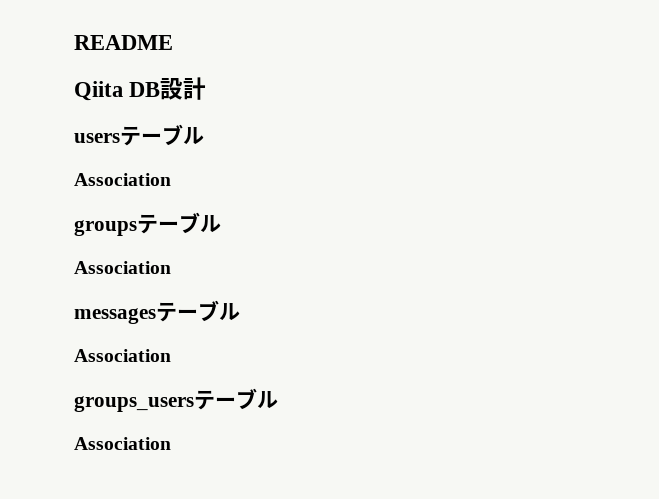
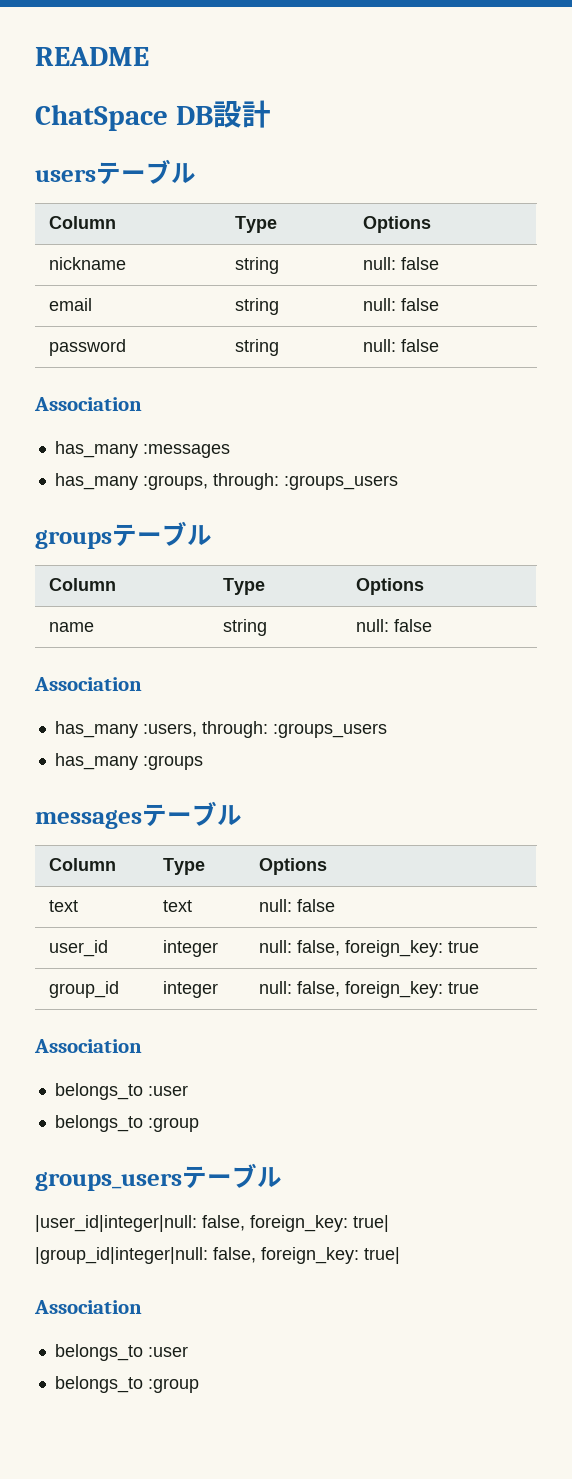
[74,81,123,101] Qiita -> [35,104,168,131] ChatSpace
[74,173,171,186] [74,212,221,236] [74,261,171,274] [74,300,240,324] [74,349,171,362] [74,388,278,412] [74,437,171,450] // Association // groupsテーブル // Association // messagesテーブル // Association // groups_usersテーブル // Association -> [49,216,117,229] [235,216,278,233] [363,216,432,233] [49,257,127,270] [235,257,280,274] [363,257,440,270] [49,298,93,311] [235,298,280,315] [363,298,440,311] [49,339,127,356] [235,339,280,356] [363,339,440,352] [34,397,142,411] [54,441,230,458] [54,473,398,490] [35,521,212,549] [49,578,117,591] [223,578,266,595] [356,578,425,595] [49,622,95,632] [223,619,268,636] [356,619,433,632] [34,677,142,691] [54,721,387,738] [54,753,203,770] [35,801,242,829] [49,858,117,871] [163,858,206,875] [259,858,328,875] [49,900,79,912] [163,900,193,912] [259,899,336,912] [49,940,109,957] [163,940,219,957] [259,940,480,957] [49,981,120,998] [163,981,219,998] [259,981,480,998] [34,1039,142,1053] [54,1083,188,1100] [54,1115,199,1132] [35,1163,282,1191] [35,1215,389,1232] [35,1247,400,1264] [34,1300,142,1314] [54,1344,188,1361] [54,1376,199,1393] // Column | Type | Options // nickname | string | null: false // email | string | null: false // password | string | null: false // Association // has_many :messages // has_many :groups, through: :groups_users // groupsテーブル // Column | Type | Options // name | string | null: false // Association // has_many :users, through: :groups_users // has_many :groups // messagesテーブル // Column | Type | Options // text | text | null: false // user_id | integer | null: false, foreign_key: true // group_id | integer | null: false, foreign_key: true // Association // belongs_to :user // belongs_to :group // groups_usersテーブル // |user_id|integer|null: false, foreign_key: true| |group_id|integer|null: false, foreign_key: true| // Association // belongs_to :user // belongs_to :group

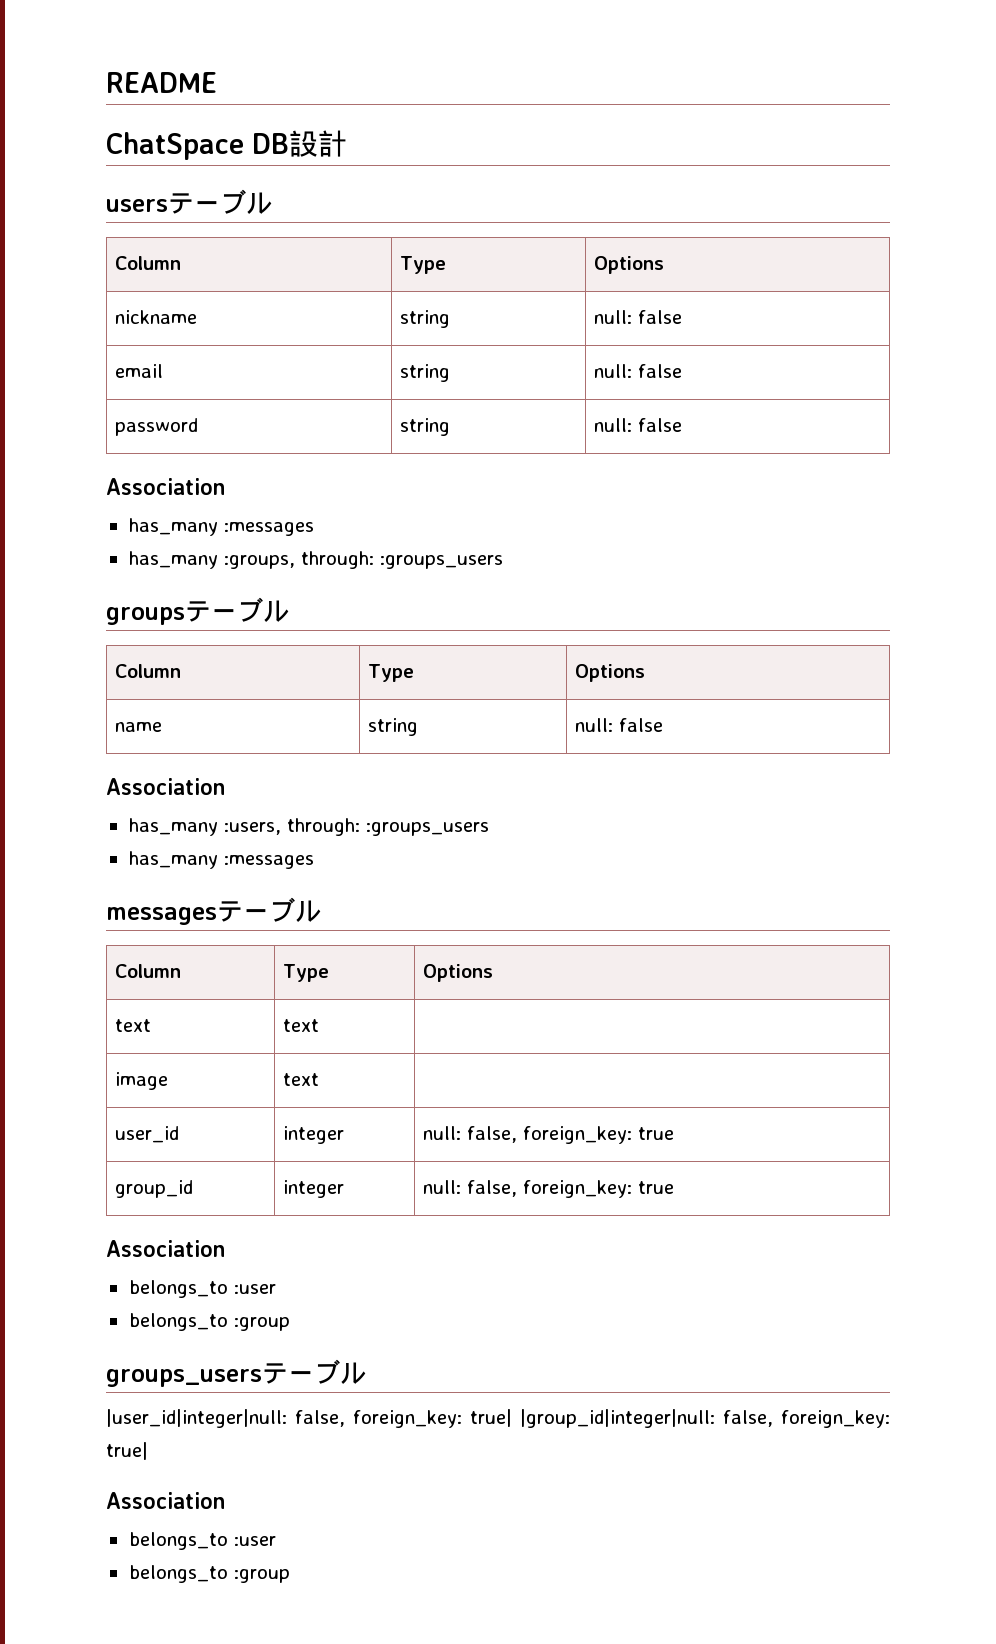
[142,755,203,770] :groups -> [223,855,314,869] :messages
[259,899,336,912] null: false -> [115,1072,169,1090] [283,1073,320,1086] // image | text |

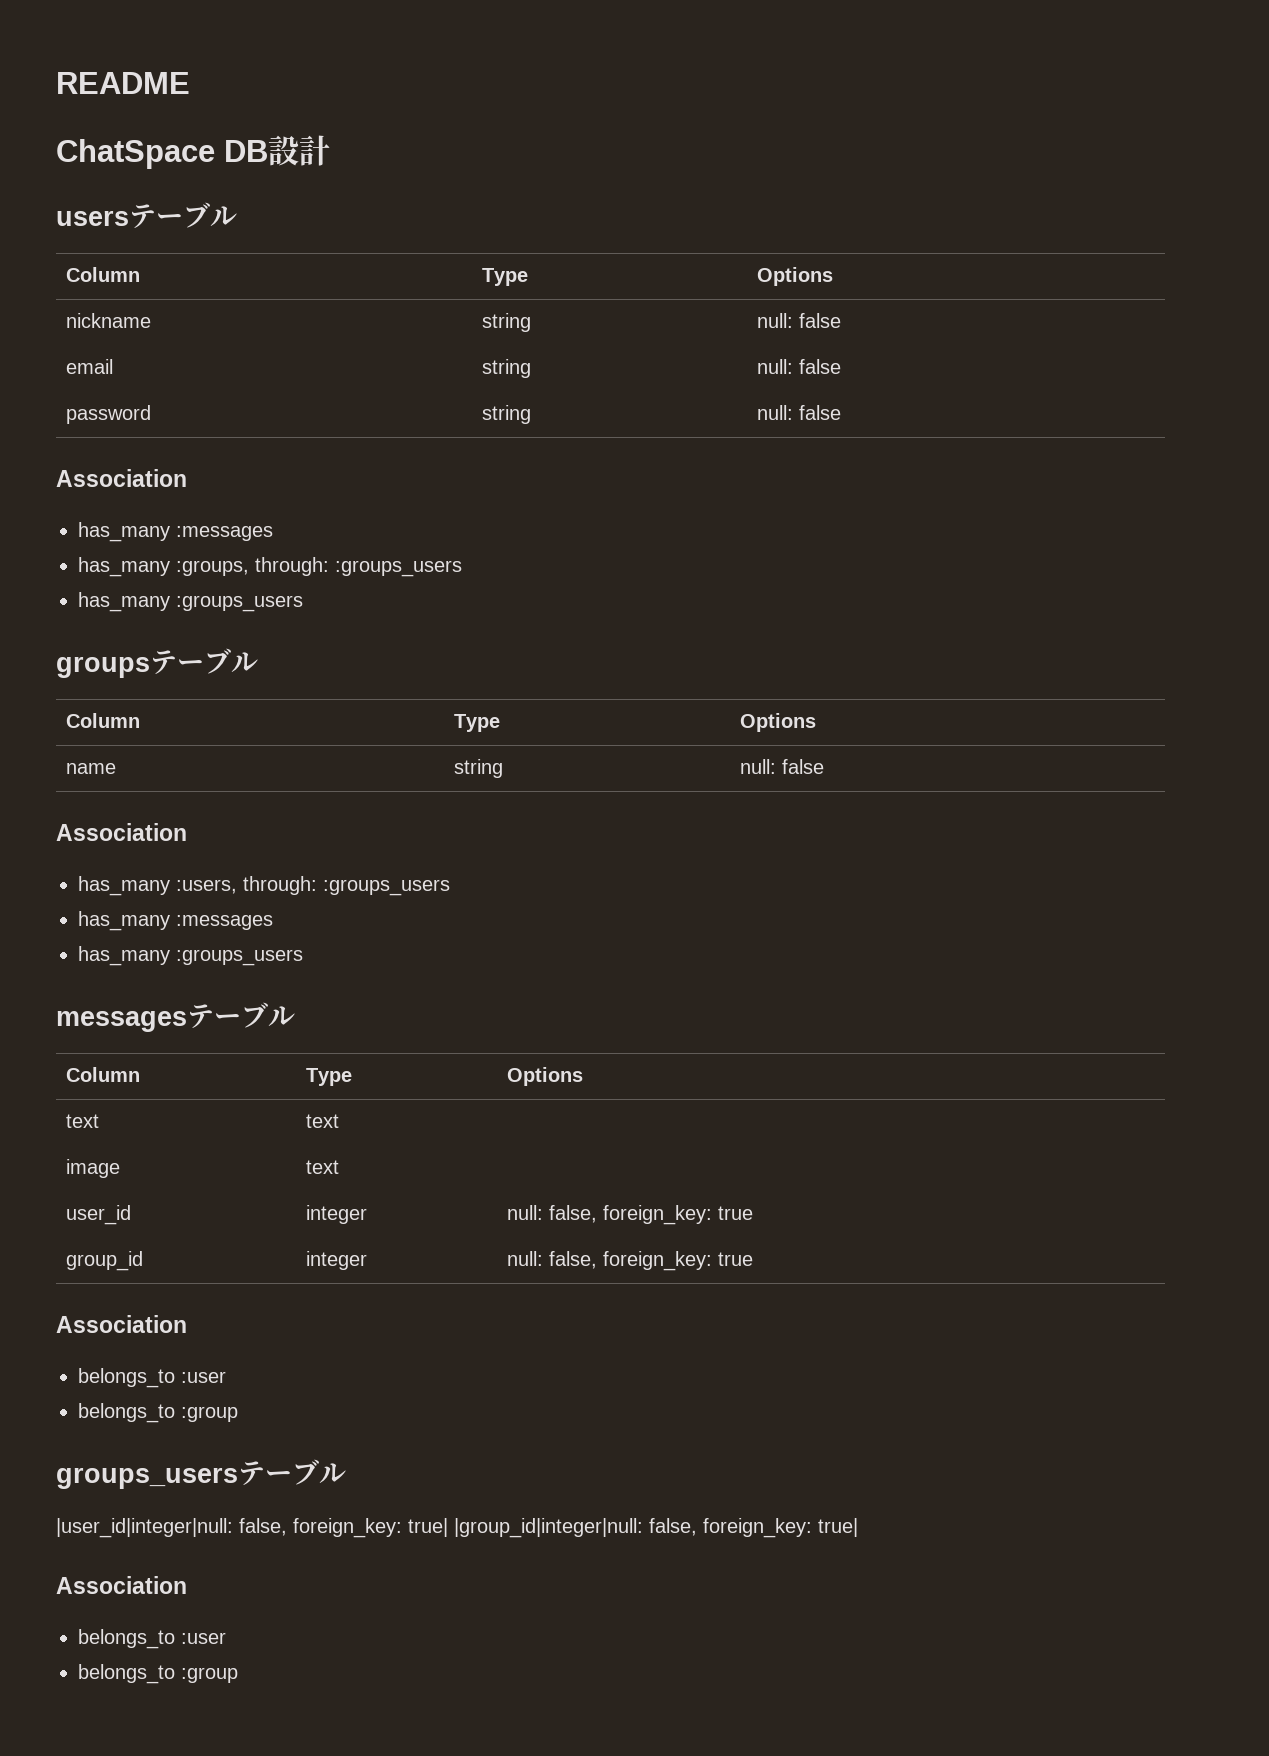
(503, 562) none -> [78,592,303,612] // has_many :groups_users
(314, 862) none -> [78,946,303,966] // has_many :groups_users

